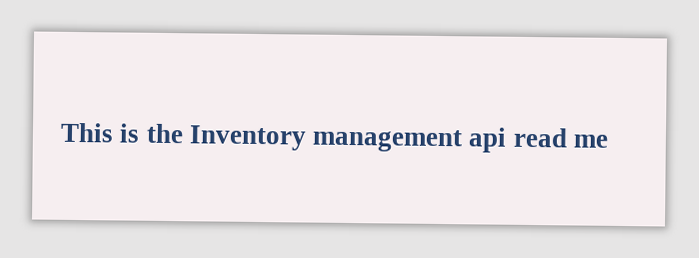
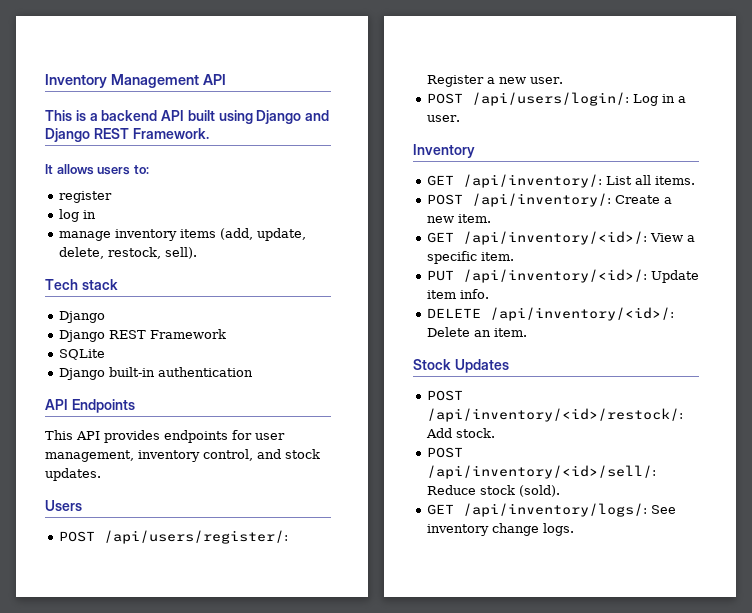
[60,122,609,153] This is the Inventory management api read me -> [45,74,226,88] [45,110,330,124] [45,128,209,142] [45,164,149,175] [58,191,112,203] [58,209,96,222] [58,228,306,241] [58,247,197,259] [45,279,118,290] [58,311,105,323] [58,329,226,342] [58,349,105,360] [58,367,253,380] [45,399,135,413] [45,430,285,443] [45,449,320,462] [45,468,101,481] [45,500,82,511] [58,530,288,544] [426,75,563,87] [426,92,686,106] [426,115,460,122] [413,144,475,158] [426,174,695,188] [426,193,672,207] [426,214,491,223] [426,231,695,245] [426,251,514,264] [426,269,699,283] [426,289,489,299] [426,307,674,321] [426,327,527,337] [413,359,509,373] [426,390,463,401] [426,408,683,422] [425,428,495,438] [426,447,463,458] [426,465,656,479] [426,485,560,497] [426,503,676,517] [426,523,574,536] Inventory Management API // This is a backend API built using Django and Django REST Framework. // It allows users to: // register // log in // manage inventory items (add, update, delete, restock, sell). // Tech stack // Django // Django REST Framework // SQLite // Django built-in authentication // API Endpoints // This API provides endpoints for user management, inventory control, and stock updates. // Users // POST /api/users/register/: Register a new user. // POST /api/users/login/: Log in a user. // Inventory // GET /api/inventory/: List all items. // POST /api/inventory/: Create a new item. // GET /api/inventory/<id>/: View a specific item. // PUT /api/inventory/<id>/: Update item info. // DELETE /api/inventory/<id>/: Delete an item. // Stock Updates // POST /api/inventory/<id>/restock/: Add stock. // POST /api/inventory/<id>/sell/: Reduce stock (sold). // GET /api/inventory/logs/: See inventory change logs.

